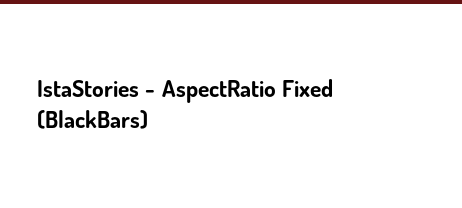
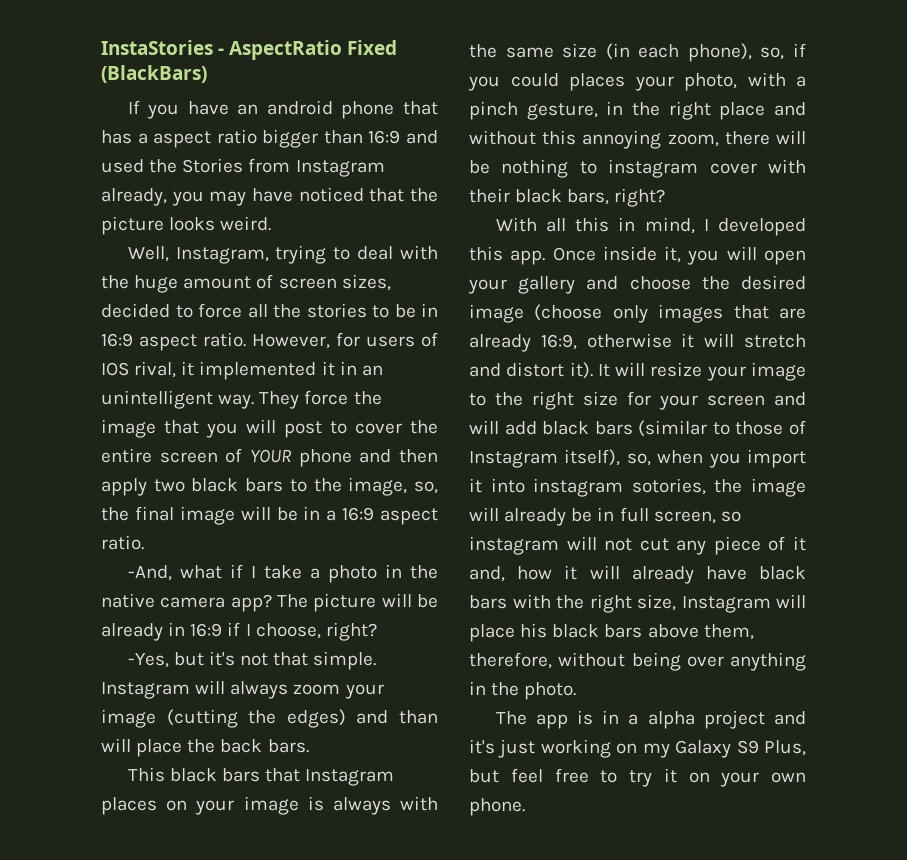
[37,80,139,97] IstaStories -> [101,40,213,55] InstaStories
(148, 119) none -> [127,100,438,119] [101,129,438,148] [101,158,385,177] [101,187,438,206] [101,216,272,235] [127,245,439,264] [101,274,391,293] [101,303,438,318] [101,332,438,351] [101,361,383,380] [101,390,382,409] [101,419,438,438] [101,448,438,467] [101,477,439,496] [101,506,438,525] [101,535,144,550] [127,564,439,583] [101,593,438,612] [101,622,377,641] [127,651,377,670] [101,680,384,699] [101,709,438,728] [101,738,309,757] [127,767,395,786] [101,796,438,815] [469,43,806,62] [468,72,806,91] [469,101,806,120] [469,130,806,149] [469,159,806,178] [469,188,666,207] [495,217,806,236] [469,246,806,265] [468,275,806,294] [469,304,806,323] [469,333,806,352] [469,362,806,381] [469,391,806,410] [469,420,806,437] [469,449,806,468] [469,478,806,497] [469,507,741,526] [469,536,806,555] [469,565,806,584] [469,594,806,613] [469,623,754,642] [469,652,806,671] [469,681,577,700] [495,710,806,729] [469,739,806,758] [469,768,806,787] [469,798,525,816] // If you have an android phone that has a aspect ratio bigger than 16:9 and used the Stories from Instagram already, you may have noticed that the picture looks weird. // Well, Instagram, trying to deal with the huge amount of screen sizes, decided to force all the stories to be in 16:9 aspect ratio. However, for users of IOS rival, it implemented it in an unintelligent way. They force the image that you will post to cover the entire screen of YOUR phone and then apply two black bars to the image, so, the final image will be in a 16:9 aspect ratio. // -And, what if I take a photo in the native camera app? The picture will be already in 16:9 if I choose, right? // -Yes, but it's not that simple. Instagram will always zoom your image (cutting the edges) and than will place the back bars. // This black bars that Instagram places on your image is always with the same size (in each phone), so, if you could places your photo, with a pinch gesture, in the right place and without this annoying zoom, there will be nothing to instagram cover with their black bars, right? // With all this in mind, I developed this app. Once inside it, you will open your gallery and choose the desired image (choose only images that are already 16:9, otherwise it will stretch and distort it). It will resize your image to the right size for your screen and will add black bars (similar to those of Instagram itself), so, when you import it into instagram sotories, the image will already be in full screen, so instagram will not cut any piece of it and, how it will already have black bars with the right size, Instagram will place his black bars above them, therefore, without being over anything in the photo. // The app is in a alpha project and it's just working on my Galaxy S9 Plus, but feel free to try it on your own phone.

